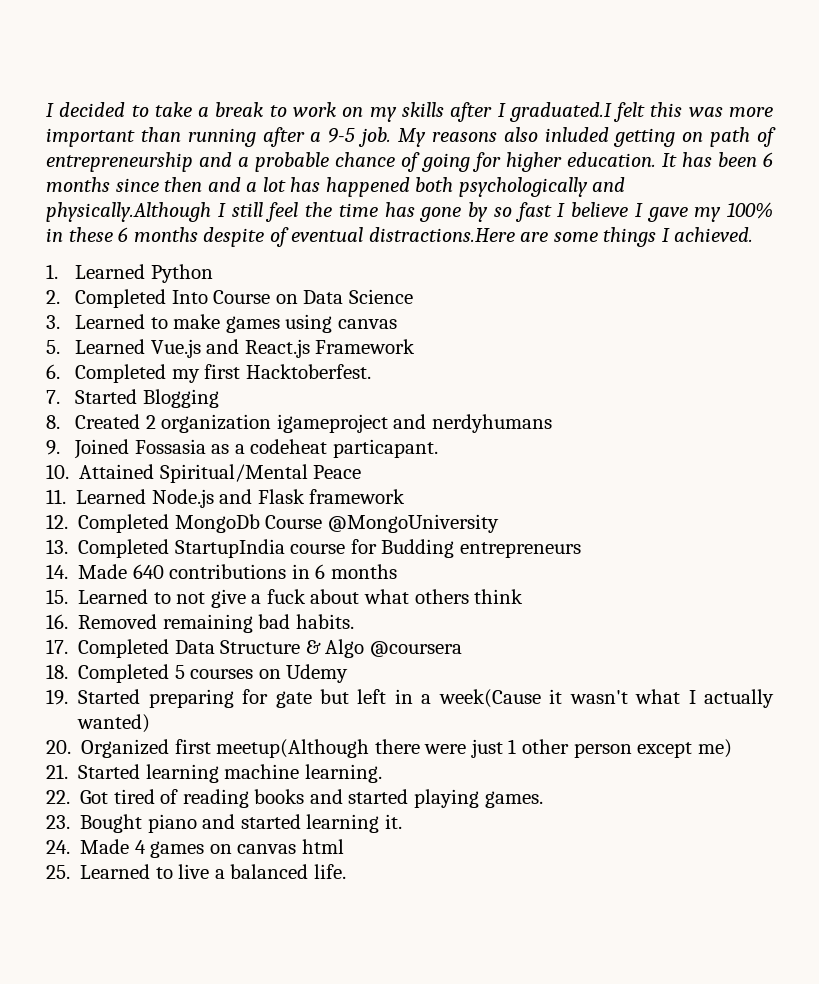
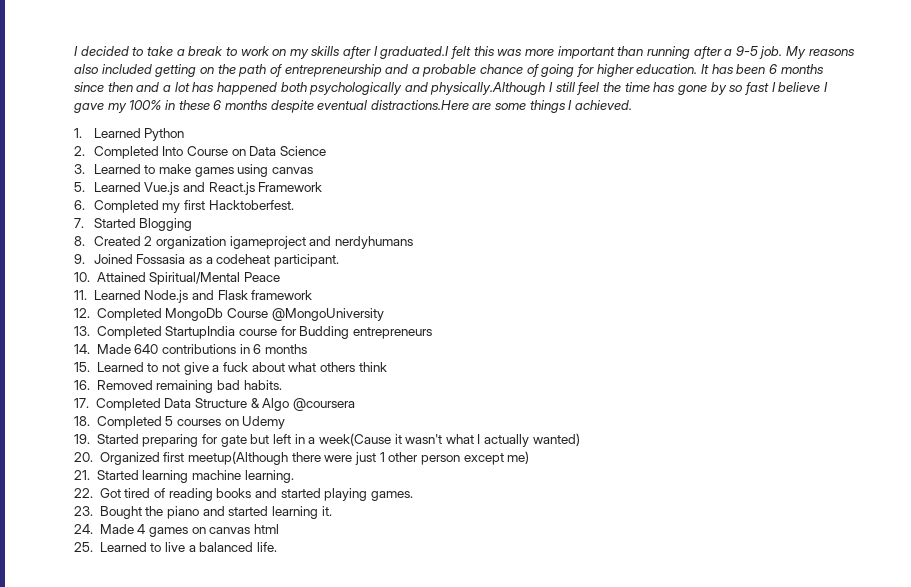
[544,127,609,142] inluded -> [101,64,152,74] included
(704, 137) none -> [217,64,236,74] the
[269,227,289,247] of -> (314, 106) none
[332,439,438,458] particapant. -> [273,254,339,267] participant.
(143, 823) none -> [145,506,164,516] the

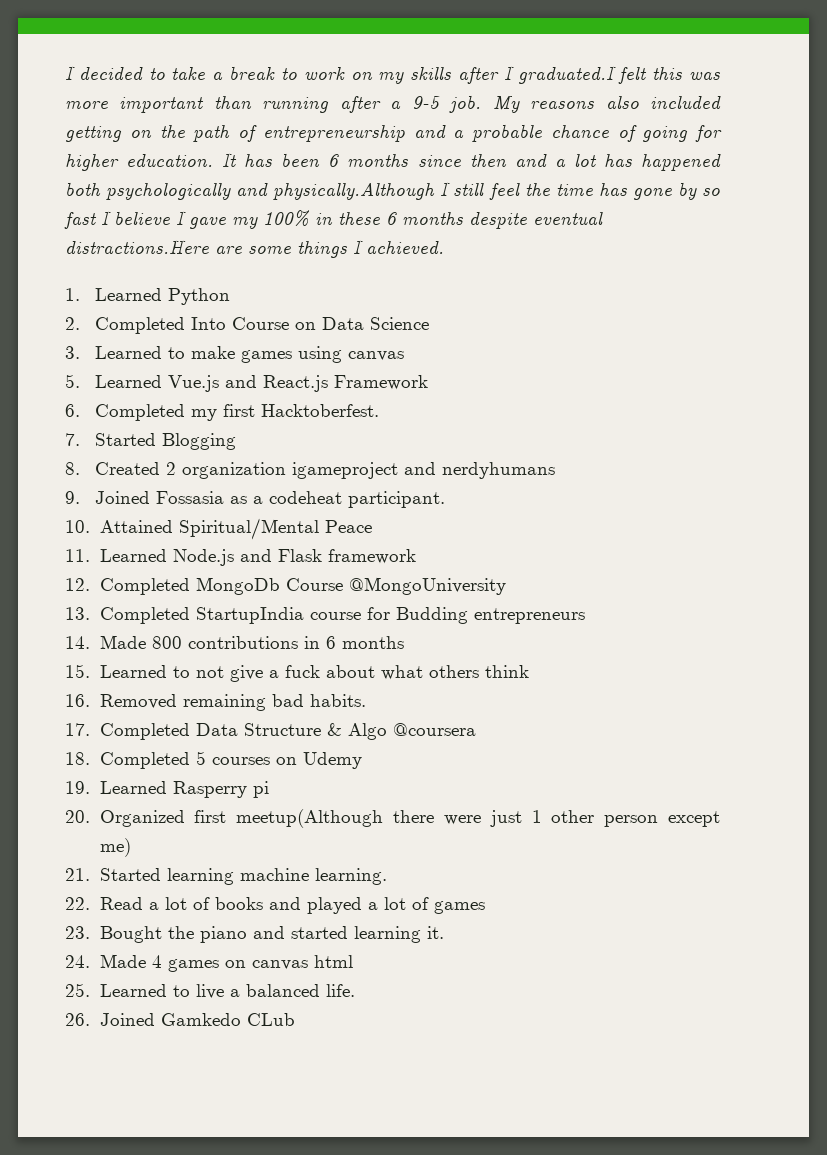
[134,344,159,354] 640 -> [151,636,182,649] 800
[96,433,580,447] Started preparing for gate but left in a week(Cause it wasn't what I actually wanted) -> [99,781,269,798] Learned Rasperry pi
[99,488,413,501] Got tired of reading books and started playing games. -> [99,897,485,914] Read a lot of books and played a lot of games
(277, 547) none -> [65,1013,295,1026] // 26. Joined Gamkedo CLub

